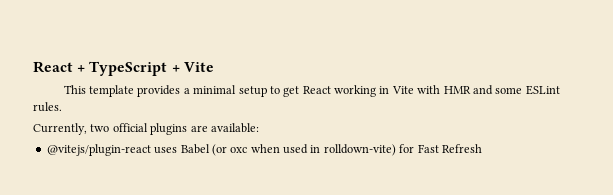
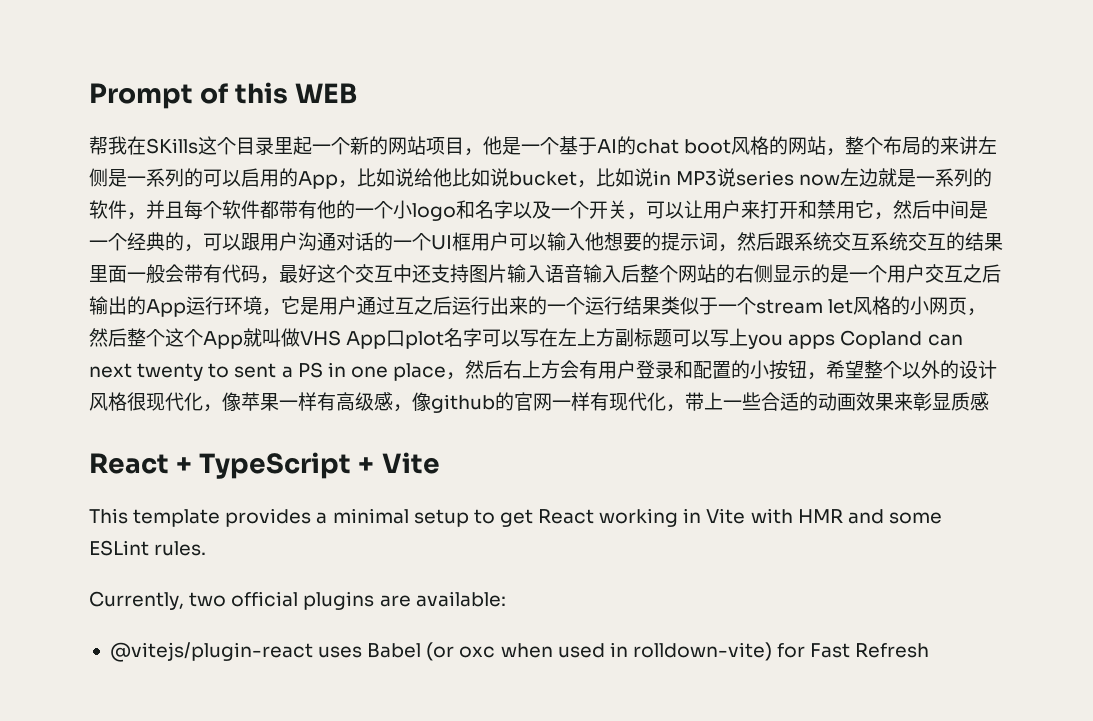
(33, 67) none -> [89,82,358,109] [89,136,998,156] [89,168,993,189] [89,200,988,221] [89,232,1003,252] [89,264,1001,284] [89,296,987,317] [89,328,963,349] [89,360,998,381] [89,392,989,413] Prompt of this WEB // 帮我在SKills这个目录里起一个新的网站项目，他是一个基于AI的chat boot风格的网站，整个布局的来讲左侧是一系列的可以启用的App，比如说给他比如说bucket，比如说in MP3说series now左边就是一系列的软件，并且每个软件都带有他的一个小logo和名字以及一个开关，可以让用户来打开和禁用它，然后中间是一个经典的，可以跟用户沟通对话的一个UI框用户可以输入他想要的提示词，然后跟系统交互系统交互的结果里面一般会带有代码，最好这个交互中还支持图片输入语音输入后整个网站的右侧显示的是一个用户交互之后输出的App运行环境，它是用户通过互之后运行出来的一个运行结果类似于一个stream let风格的小网页，然后整个这个App就叫做VHS App口plot名字可以写在左上方副标题可以写上you apps Copland can next twenty to sent a PS in one place，然后右上方会有用户登录和配置的小按钮，希望整个以外的设计风格很现代化，像苹果一样有高级感，像github的官网一样有现代化，带上一些合适的动画效果来彰显质感 //

